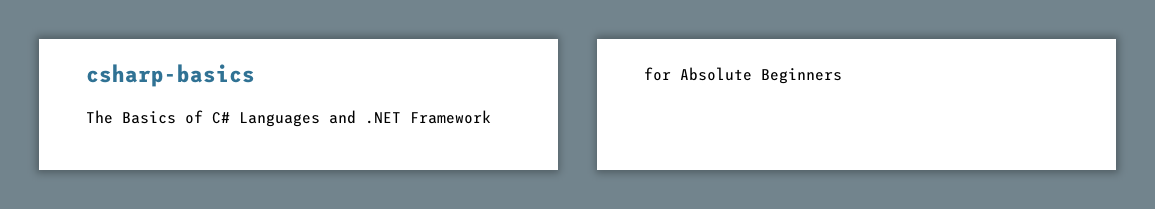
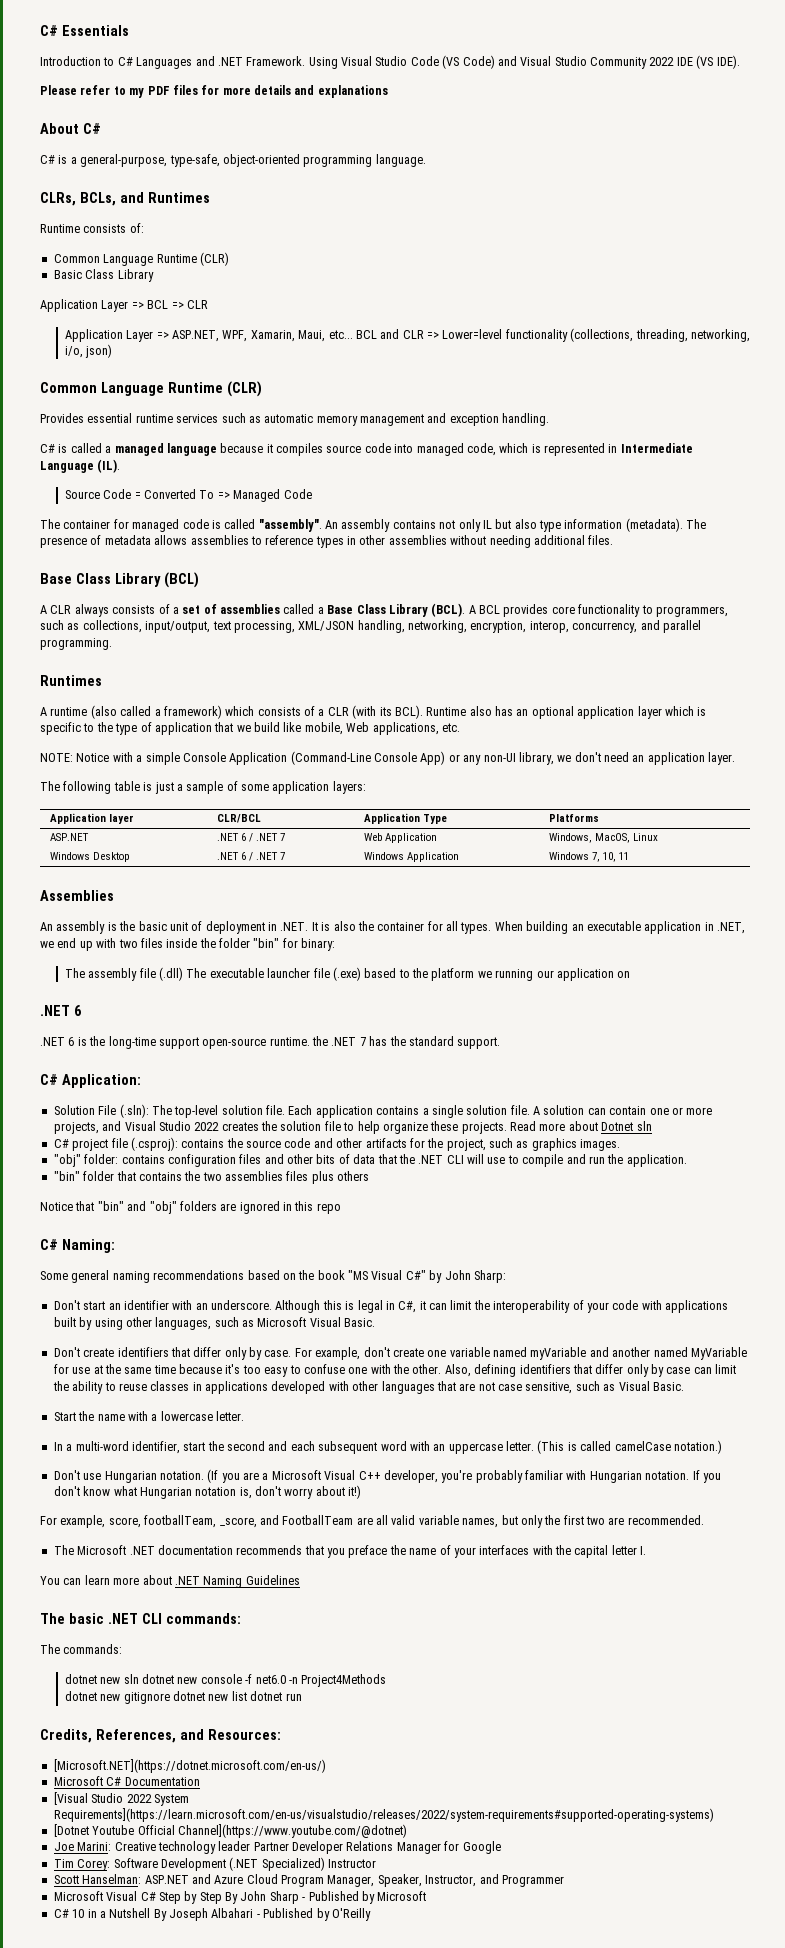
[86,64,255,87] [86,110,491,127] [644,67,842,84] csharp-basics // The Basics of C# Languages and .NET Framework for Absolute Beginners -> [40,25,129,36] [40,55,740,69] [40,85,388,98] [40,123,101,134] [40,154,426,167] [40,192,210,206] [40,223,144,233] [53,252,229,266] [53,269,154,282] [40,299,208,312] [64,328,750,342] [64,344,113,358] [40,381,262,397] [40,413,550,426] [40,443,693,456] [40,459,121,473] [64,489,312,502] [40,518,707,532] [40,535,614,548] [40,572,199,588] [40,603,728,617] [40,620,701,633] [40,638,112,650] [40,675,102,686] [40,705,707,719] [40,722,460,735] [40,751,736,765] [40,781,366,794] [49,813,134,824] [216,814,261,823] [363,813,447,824] [548,814,599,822] [49,833,89,841] [216,833,285,842] [363,833,437,843] [548,833,658,843] [49,852,130,862] [216,852,285,861] [363,852,459,862] [548,852,629,862] [40,890,114,901] [40,921,745,934] [40,938,336,951] [64,967,631,981] [40,1005,82,1016] [40,1036,501,1049] [40,1074,141,1088] [53,1104,713,1118] [53,1121,652,1134] [53,1137,621,1151] [53,1154,687,1167] [53,1171,370,1184] [40,1201,341,1214] [40,1239,115,1253] [40,1270,506,1283] [53,1300,728,1313] [53,1317,376,1330] [53,1347,747,1360] [53,1364,737,1377] [52,1381,684,1394] [53,1411,244,1421] [53,1440,722,1454] [53,1469,721,1483] [53,1485,362,1499] [40,1515,704,1528] [53,1545,647,1558] [40,1575,300,1588] [40,1613,241,1624] [40,1644,123,1654] [64,1674,387,1687] [64,1691,302,1704] [40,1729,281,1743] [53,1759,326,1773] [53,1776,200,1786] [53,1792,189,1806] [53,1808,714,1822] [53,1824,407,1838] [53,1841,501,1854] [53,1857,376,1871] [53,1874,564,1887] [53,1891,427,1904] [53,1908,371,1921] C# Essentials // Introduction to C# Languages and .NET Framework. Using Visual Studio Code (VS Code) and Visual Studio Community 2022 IDE (VS IDE). // Please refer to my PDF files for more details and explanations // About C# // C# is a general-purpose, type-safe, object-oriented programming language. // CLRs, BCLs, and Runtimes // Runtime consists of: // Common Language Runtime (CLR) // Basic Class Library // Application Layer => BCL => CLR // Application Layer => ASP.NET, WPF, Xamarin, Maui, etc... BCL and CLR => Lower=level functionality (collections, threading, networking, i/o, json) // Common Language Runtime (CLR) // Provides essential runtime services such as automatic memory management and exception handling. // C# is called a managed language because it compiles source code into managed code, which is represented in Intermediate Language (IL). // Source Code = Converted To => Managed Code // The container for managed code is called "assembly". An assembly contains not only IL but also type information (metadata). The presence of metadata allows assemblies to reference types in other assemblies without needing additional files. // Base Class Library (BCL) // A CLR always consists of a set of assemblies called a Base Class Library (BCL). A BCL provides core functionality to programmers, such as collections, input/output, text processing, XML/JSON handling, networking, encryption, interop, concurrency, and parallel programming. // Runtimes // A runtime (also called a framework) which consists of a CLR (with its BCL). Runtime also has an optional application layer which is specific to the type of application that we build like mobile, Web applications, etc. // NOTE: Notice with a simple Console Application (Command-Line Console App) or any non-UI library, we don't need an application layer. // The following table is just a sample of some application layers: // Application layer | CLR/BCL | Application Type | Platforms // ASP.NET | .NET 6 / .NET 7 | Web Application | Windows, MacOS, Linux // Windows Desktop | .NET 6 / .NET 7 | Windows Application | Windows 7, 10, 11 // Assemblies // An assembly is the basic unit of deployment in .NET. It is also the container for all types. When building an executable application in .NET, we end up with two files inside the folder "bin" for binary: // The assembly file (.dll) The executable launcher file (.exe) based to the platform we running our application on // .NET 6 // .NET 6 is the long-time support open-source runtime. the .NET 7 has the standard support. // C# Application: // Solution File (.sln): The top-level solution file. Each application contains a single solution file. A solution can contain one or more projects, and Visual Studio 2022 creates the solution file to help organize these projects. Read more about Dotnet sln // C# project file (.csproj): contains the source code and other artifacts for the project, such as graphics images. // "obj" folder: contains configuration files and other bits of data that the .NET CLI will use to compile and run the application. // "bin" folder that contains the two assemblies files plus others // Notice that "bin" and "obj" folders are ignored in this repo // C# Naming: // Some general naming recommendations based on the book "MS Visual C#" by John Sharp: // Don't start an identifier with an underscore. Although this is legal in C#, it can limit the interoperability of your code with applications built by using other languages, such as Microsoft Visual Basic. // Don't create identifiers that differ only by case. For example, don't create one variable named myVariable and another named MyVariable for use at the same time because it's too easy to confuse one with the other. Also, defining identifiers that differ only by case can limit the ability to reuse classes in applications developed with other languages that are not case sensitive, such as Visual Basic. // Start the name with a lowercase letter. // In a multi-word identifier, start the second and each subsequent word with an uppercase letter. (This is called camelCase notation.) // Don't use Hungarian notation. (If you are a Microsoft Visual C++ developer, you're probably familiar with Hungarian notation. If you don't know what Hungarian notation is, don't worry about it!) // For example, score, footballTeam, _score, and FootballTeam are all valid variable names, but only the first two are recommended. // The Microsoft .NET documentation recommends that you preface the name of your interfaces with the capital letter I. // You can learn more about .NET Naming Guidelines // The basic .NET CLI commands: // The commands: // dotnet new sln dotnet new console -f net6.0 -n Project4Methods // dotnet new gitignore dotnet new list dotnet run // Credits, References, and Resources: // [Microsoft.NET](https://dotnet.microsoft.com/en-us/) // Microsoft C# Documentation // [Visual Studio 2022 System Requirements](https://learn.microsoft.com/en-us/visualstudio/releases/2022/system-requirements#supported-operating-systems) // [Dotnet Youtube Official Channel](https://www.youtube.com/@dotnet) // Joe Marini: Creative technology leader Partner Developer Relations Manager for Google // Tim Corey: Software Development (.NET Specialized) Instructor // Scott Hanselman: ASP.NET and Azure Cloud Program Manager, Speaker, Instructor, and Programmer // Microsoft Visual C# Step by Step By John Sharp - Published by Microsoft // C# 10 in a Nutshell By Joseph Albahari - Published by O'Reilly

